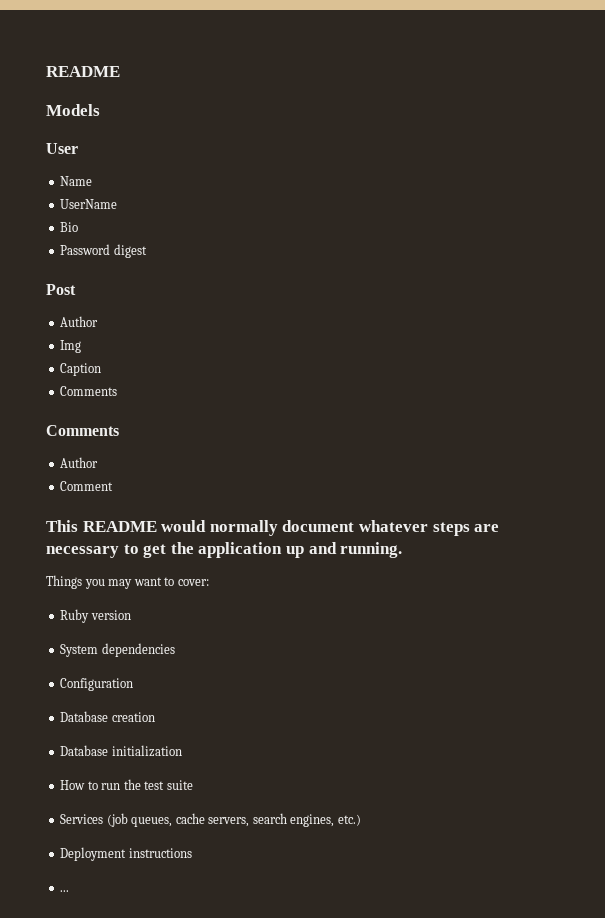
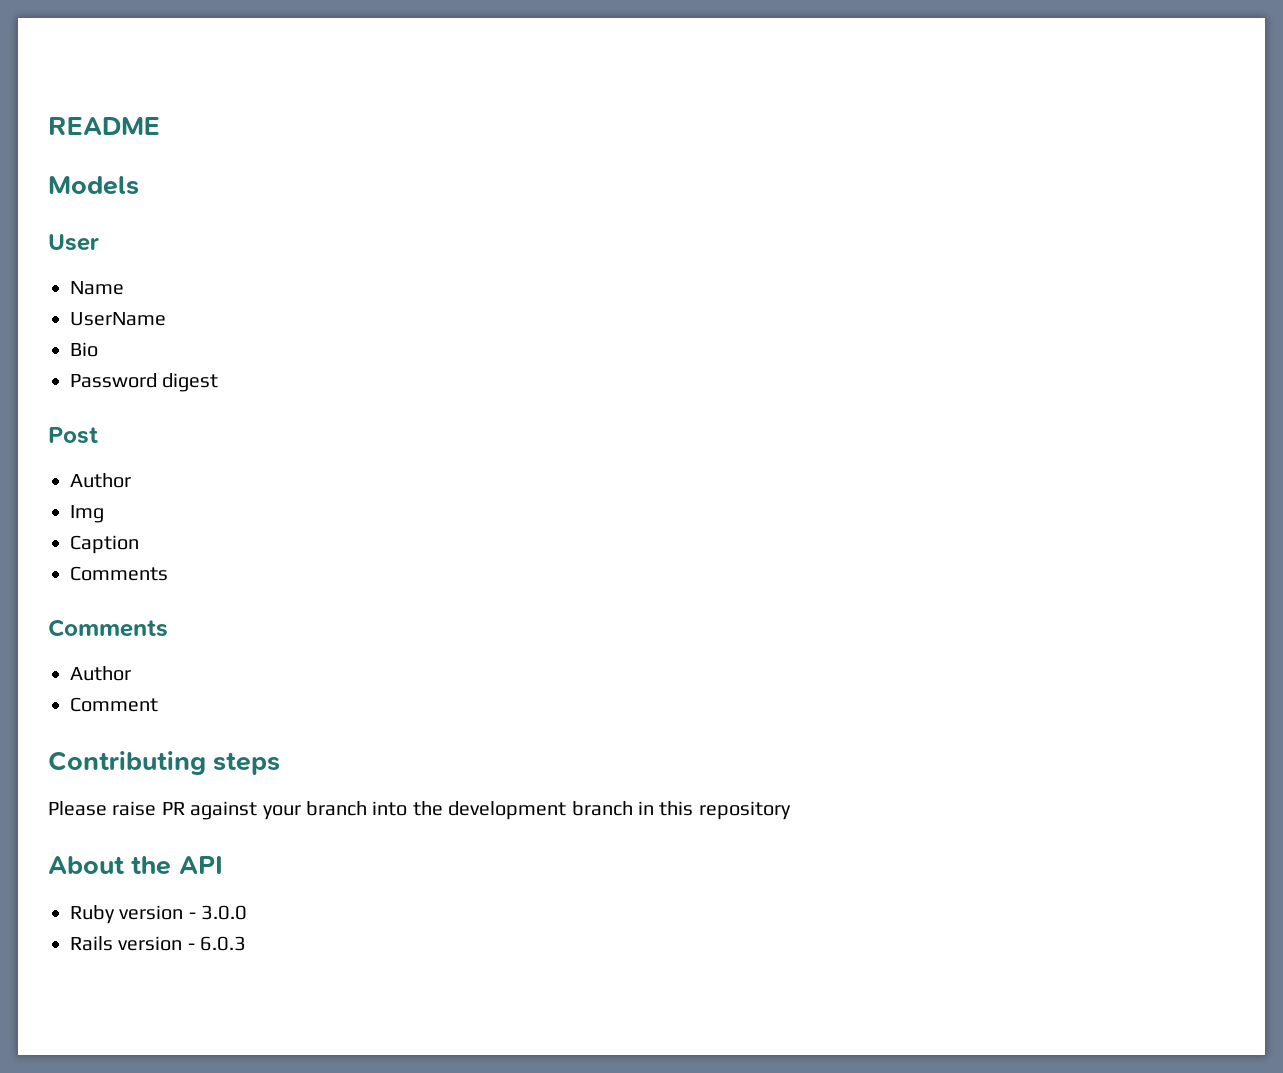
[46,520,500,536] [46,542,403,558] [46,575,209,589] [60,609,131,623] [60,643,175,657] [60,678,134,691] [60,711,155,722] [60,745,182,757] [60,779,193,790] [60,813,361,827] [60,847,192,861] [60,890,70,892] This README would normally document whatever steps are necessary to get the application up and running. // Things you may want to cover: // Ruby version // System dependencies // Configuration // Database creation // Database initialization // How to run the test suite // Services (job queues, cache servers, search engines, etc.) // Deployment instructions // ... -> [48,751,281,775] [48,801,791,820] [48,856,223,875] [70,905,248,924] [70,936,247,951] Contributing steps // Please raise PR against your branch into the development branch in this repository // About the API // Ruby version - 3.0.0 // Rails version - 6.0.3

